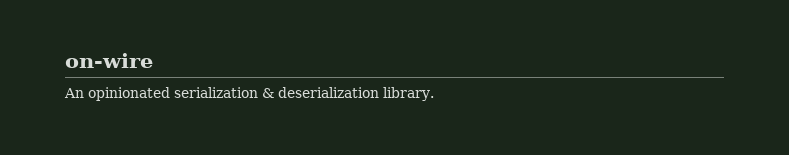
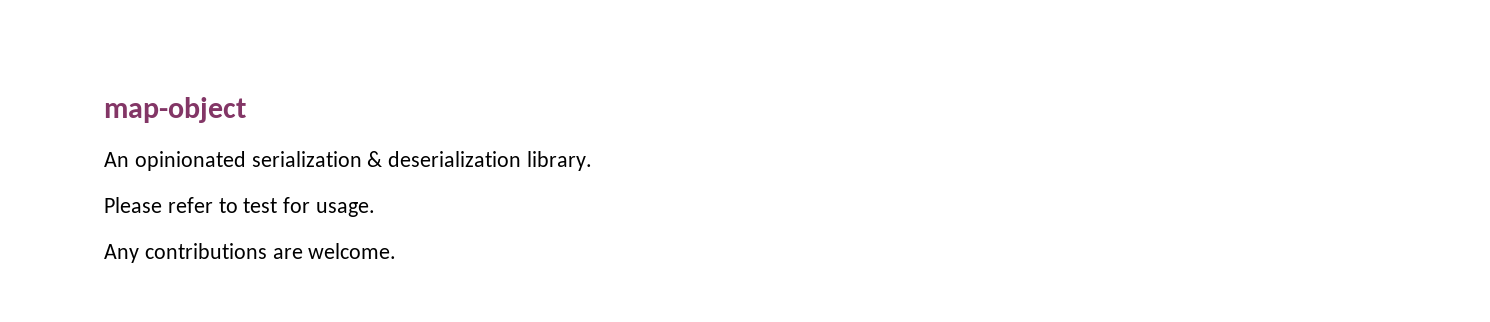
[65,53,153,68] on-wire -> [104,97,246,123] map-object
(434, 94) none -> [104,197,376,217] [104,243,397,263] // Please refer to test for usage. // Any contributions are welcome.

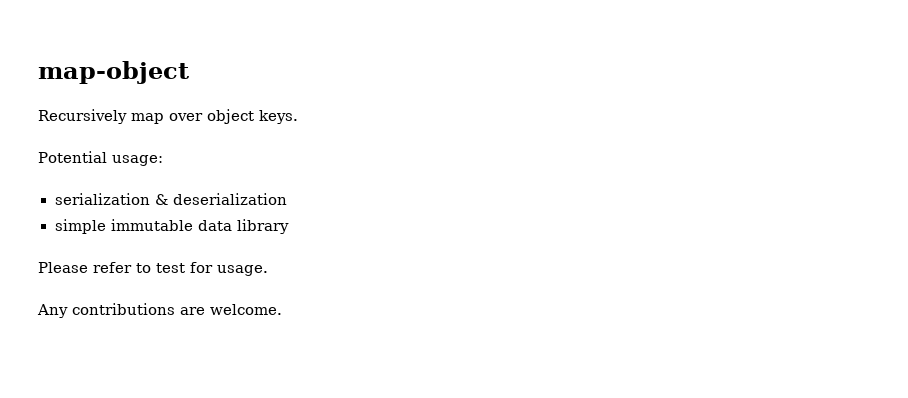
[104,151,246,171] An opinionated -> [38,109,298,124] [38,151,163,166] Recursively map over object keys. // Potential usage: //
[527,151,593,171] library. -> [54,219,289,234] // simple immutable data library

